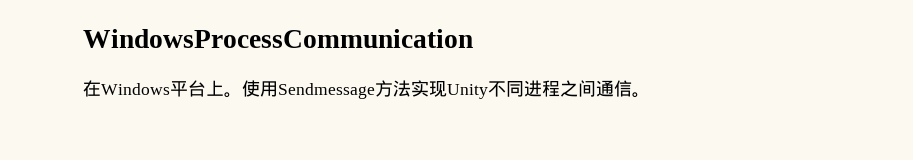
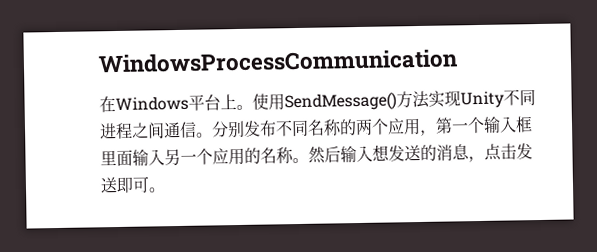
[278,83,375,99] Sendmessage -> [284,92,397,112] SendMessage()
(650, 95) none -> [211,116,533,138] [100,143,533,167] [100,176,166,194] 分别发布不同名称的两个应用，第一个输入框里面输入另一个应用的名称。然后输入想发送的消息，点击发送即可。

